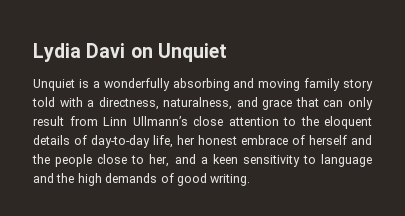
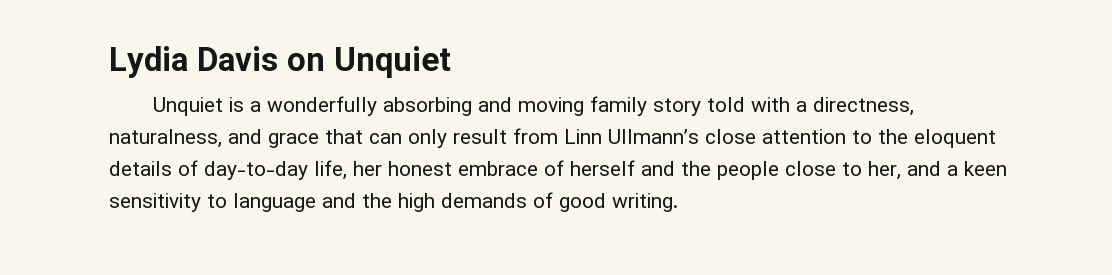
[86,43,126,58] Davi -> [196,46,278,71] Davis

